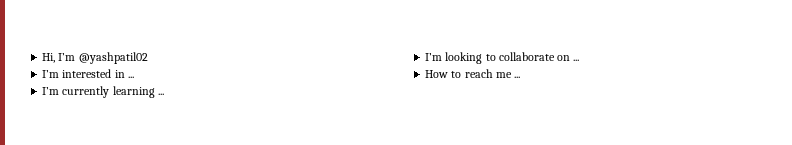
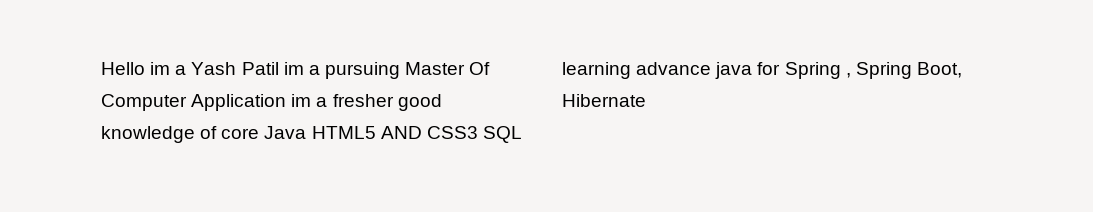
[42,52,148,64] [42,69,134,78] [42,86,164,98] [425,52,580,64] [425,69,521,78] Hi, I’m @yashpatil02 // I’m interested in ... // I’m currently learning ... // I’m looking to collaborate on ... // How to reach me ... -> [101,62,491,79] [101,94,442,111] [101,126,522,143] [562,62,962,79] [562,94,646,107] Hello im a Yash Patil im a pursuing Master Of Computer Application im a fresher good knowledge of core Java HTML5 AND CSS3 SQL learning advance java for Spring , Spring Boot, Hibernate

